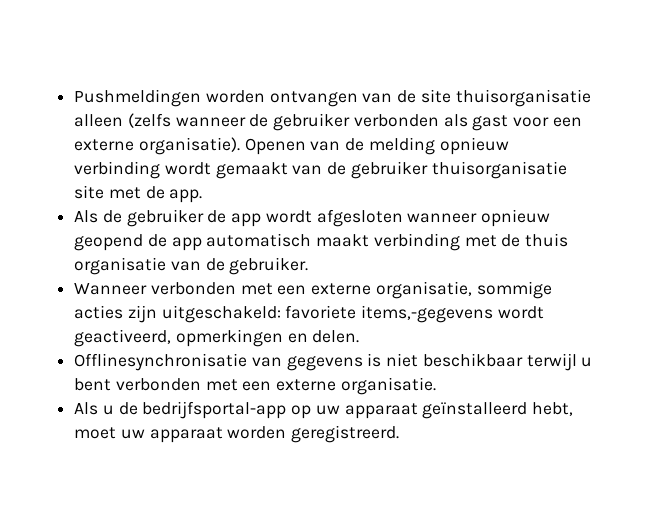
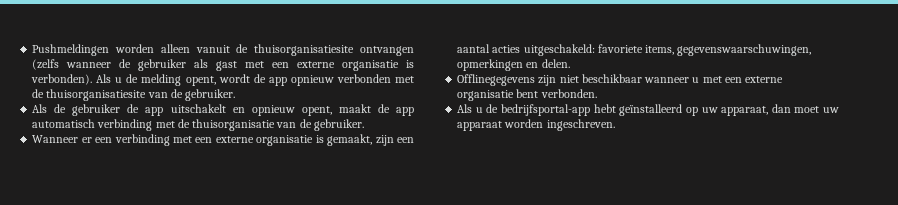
[269,89,591,107] [74,114,124,127] ontvangen van de site thuisorganisatie alleen -> [160,44,415,56] alleen vanuit de thuisorganisatiesite ontvangen
[353,114,439,127] verbonden -> (187, 65) none
[513,117,582,127] [74,137,509,155] [74,161,567,179] [74,185,203,203] voor een externe organisatie). Openen van de melding opnieuw verbinding wordt gemaakt van de gebruiker thuisorganisatie site met de app. -> [245,60,414,71] [31,74,414,86] [32,89,236,101] met een externe organisatie is verbonden). Als u de melding opent, wordt de app opnieuw verbonden met de thuisorganisatiesite van de gebruiker.
[265,209,551,227] [74,234,144,251] wordt afgesloten wanneer opnieuw geopend -> [170,104,371,116] uitschakelt en opnieuw opent, maakt
[316,234,370,247] maakt -> (96, 123) none
[525,233,569,247] [74,257,167,275] thuis organisatie -> [192,119,276,131] thuisorganisatie
[150,281,552,299] [74,305,544,323] [74,329,360,347] [74,353,593,371] [74,377,436,395] [74,401,574,419] verbonden met een externe organisatie, sommige acties zijn uitgeschakeld: favoriete items,-gegevens wordt geactiveerd, opmerkingen en delen. // Offlinesynchronisatie van gegevens is niet beschikbaar terwijl u bent verbonden met een externe organisatie. // Als u de bedrijfsportal-app op uw apparaat geïnstalleerd hebt, -> [81,134,414,146] [457,44,812,56] [457,59,570,71] [457,74,784,86] [457,89,597,101] [457,104,791,116] er een verbinding met een externe organisatie is gemaakt, zijn een aantal acties uitgeschakeld: favoriete items, gegevenswaarschuwingen, opmerkingen en delen. // Offlinegegevens zijn niet beschikbaar wanneer u met een externe organisatie bent verbonden. // Als u de bedrijfsportal-app hebt geïnstalleerd op uw apparaat, dan
[291,425,400,443] geregistreerd. -> [546,119,615,131] ingeschreven.

